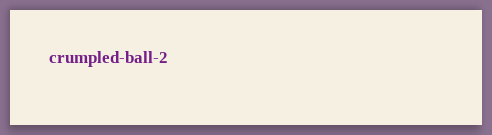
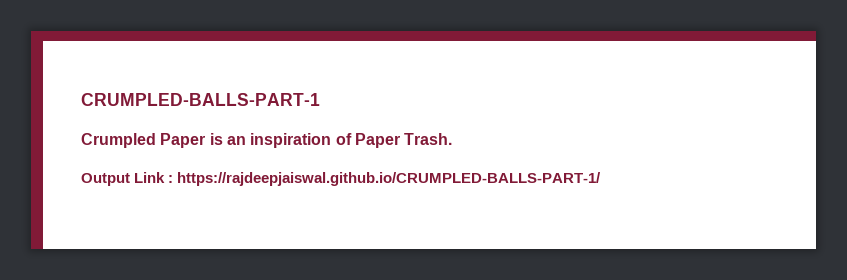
[49,51,168,67] crumpled-ball-2 -> [81,93,320,106] [81,133,453,148] [81,172,602,186] CRUMPLED-BALLS-PART-1 // Crumpled Paper is an inspiration of Paper Trash. // Output Link : https://rajdeepjaiswal.github.io/CRUMPLED-BALLS-PART-1/

